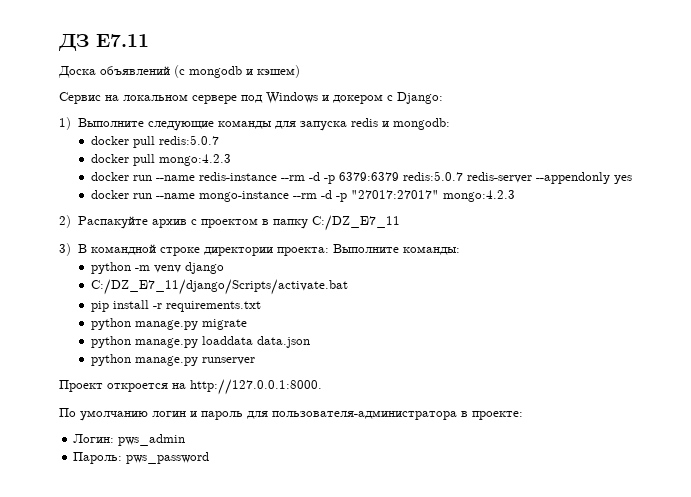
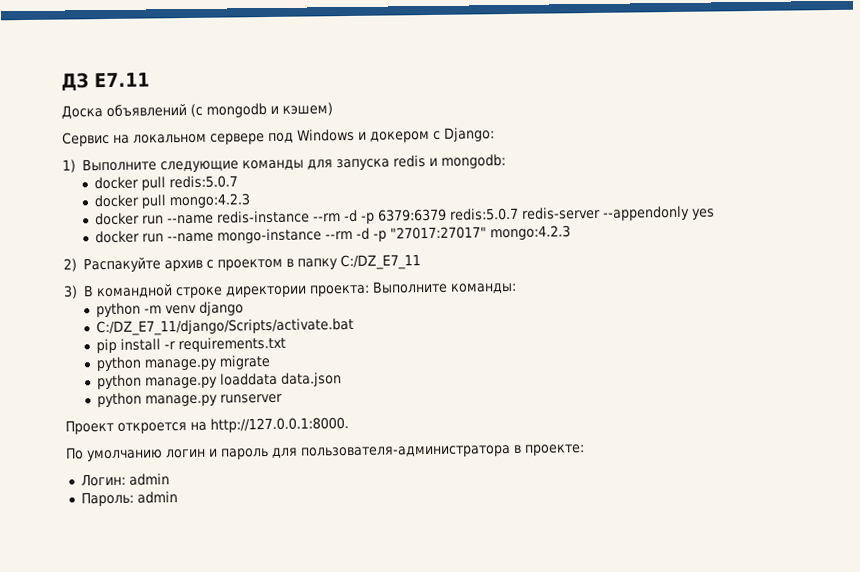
[118,434,186,446] pws_admin -> [128,473,170,486] admin
[126,452,210,464] pws_password -> [136,491,178,504] admin

